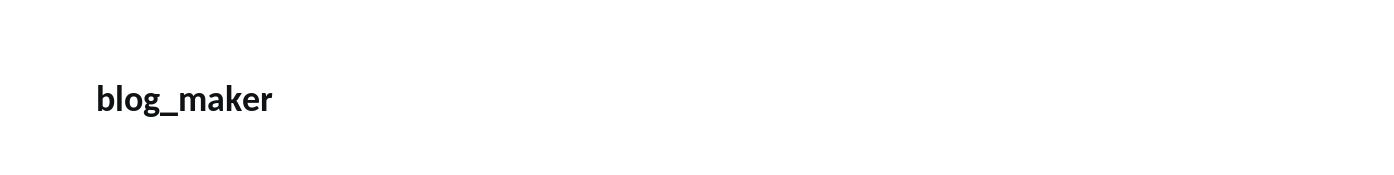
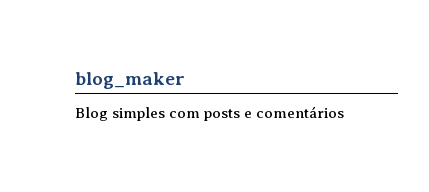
(273, 101) none -> [75,106,345,121] // Blog simples com posts e comentários

